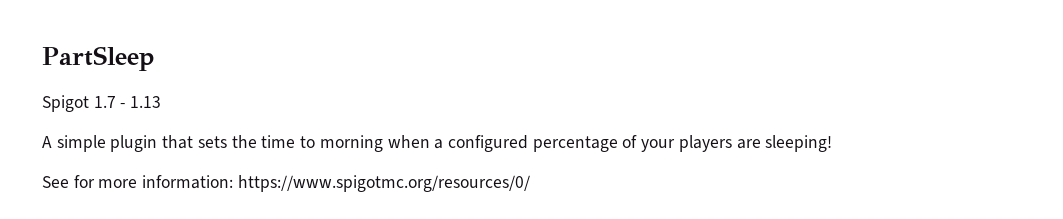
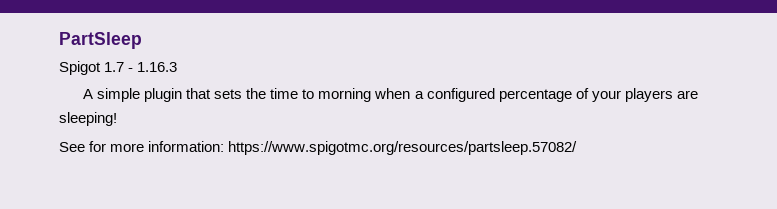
[130,96,162,108] 1.13 -> [137,62,178,72] 1.16.3
[237,175,530,192] https://www.spigotmc.org/resources/0/ -> [228,141,578,155] https://www.spigotmc.org/resources/partsleep.57082/

